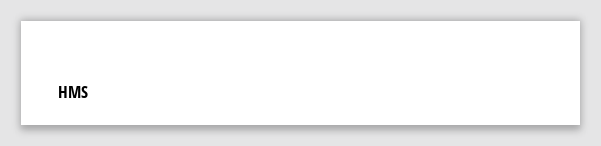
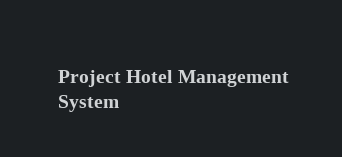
[58,86,88,98] HMS -> [58,70,289,87] [58,95,119,112] Project Hotel Management System

